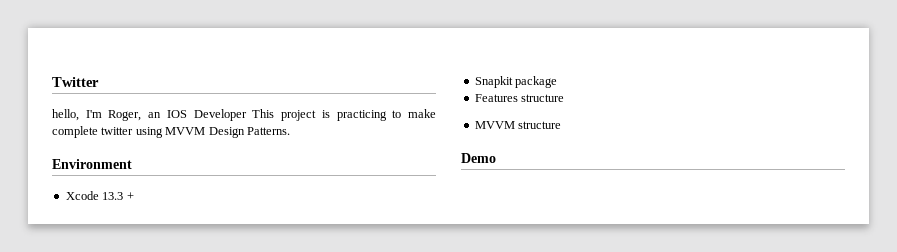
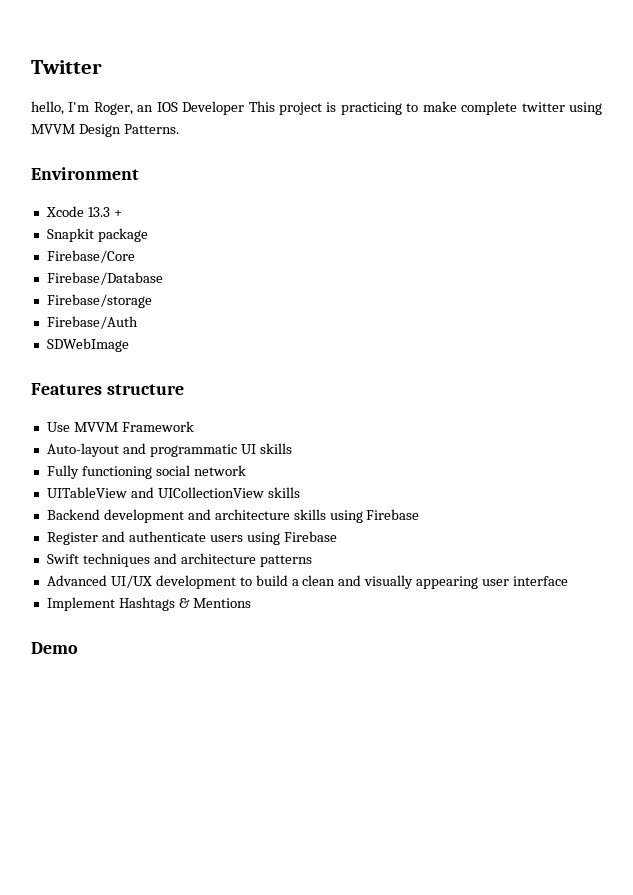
[474,94,565,102] [474,121,562,129] Features structure // MVVM structure -> [46,250,135,263] [46,272,163,285] [46,294,152,308] [46,316,138,329] [46,338,129,352] [31,383,184,395] [46,421,194,432] [46,443,292,457] [46,465,246,479] [46,487,300,498] [46,509,420,523] [46,531,337,545] [46,553,312,567] [46,575,569,589] [46,597,251,611] Firebase/Core // Firebase/Database // Firebase/storage // Firebase/Auth // SDWebImage // Features structure // Use MVVM Framework // Auto-layout and programmatic UI skills // Fully functioning social network // UITableView and UICollectionView skills // Backend development and architecture skills using Firebase // Register and authenticate users using Firebase // Swift techniques and architecture patterns // Advanced UI/UX development to build a clean and visually appearing user interface // Implement Hashtags & Mentions

